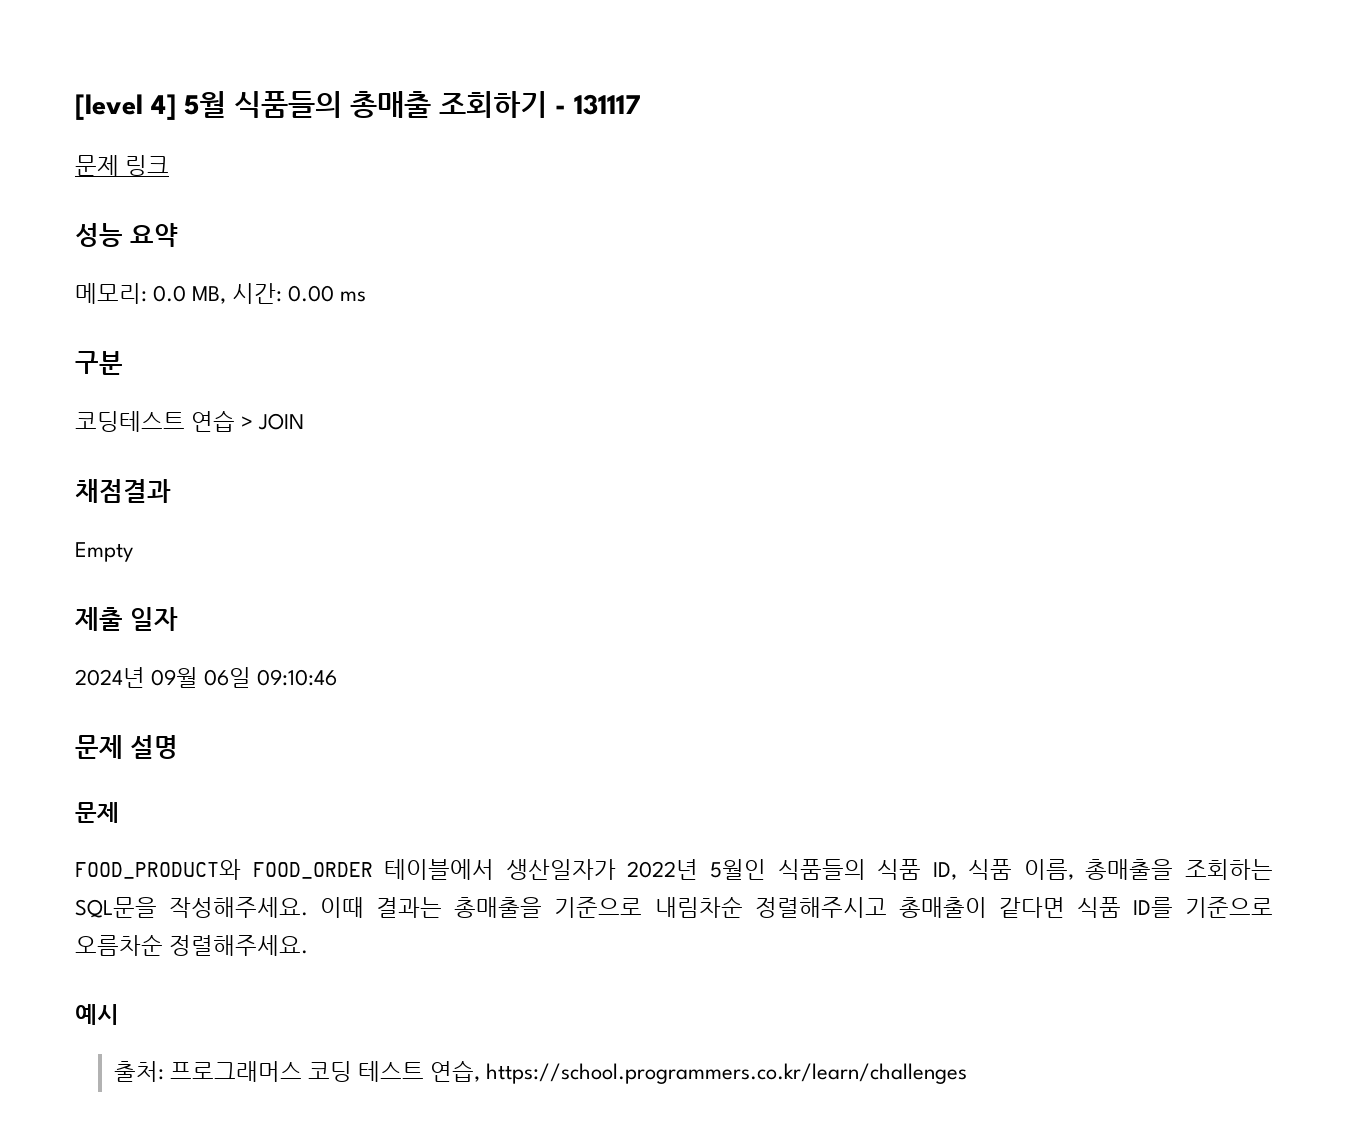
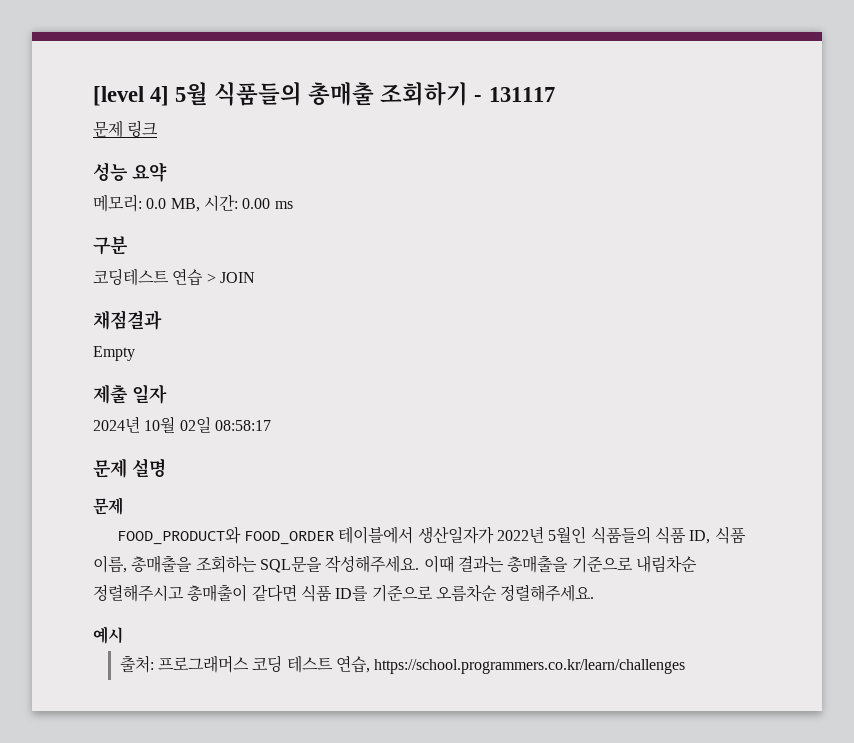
[151,667,338,688] 09월 06일 09:10:46 -> [144,416,271,433] 10월 02일 08:58:17

